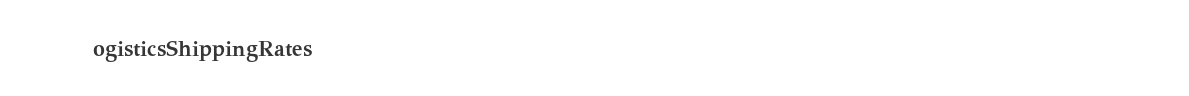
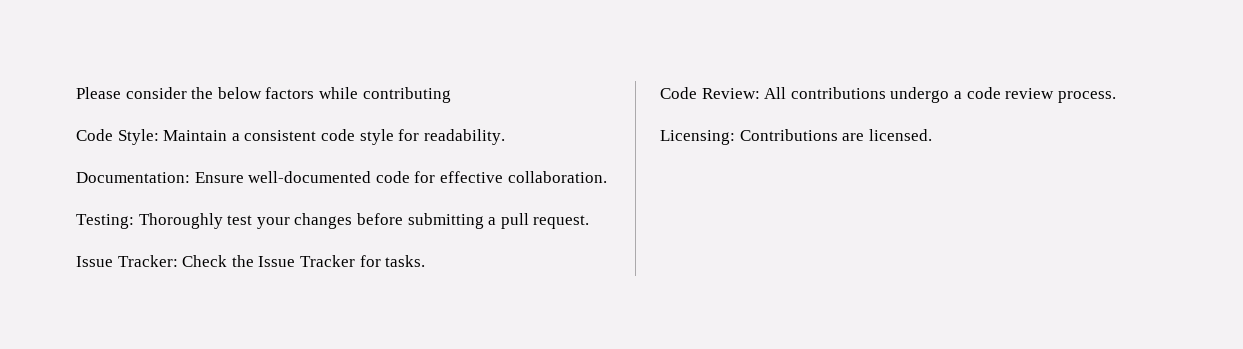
[93,40,312,62] ogisticsShippingRates -> [76,87,451,103] [76,129,505,145] [76,171,607,183] [76,213,590,229] [76,255,426,267] [660,87,1116,103] [660,129,932,145] Please consider the below factors while contributing // Code Style: Maintain a consistent code style for readability. // Documentation: Ensure well-documented code for effective collaboration. // Testing: Thoroughly test your changes before submitting a pull request. // Issue Tracker: Check the Issue Tracker for tasks. // Code Review: All contributions undergo a code review process. // Licensing: Contributions are licensed.

